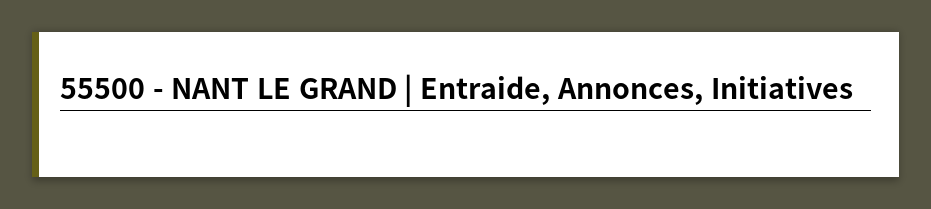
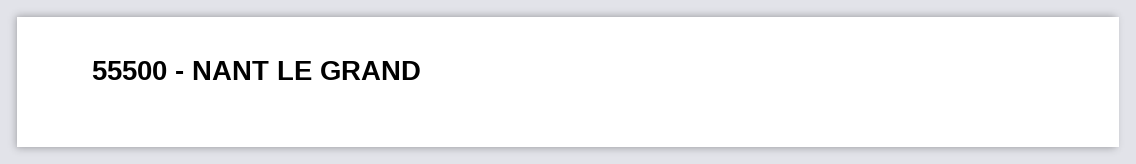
[404,74,853,107] | Entraide, Annonces, Initiatives -> (421, 70) none

